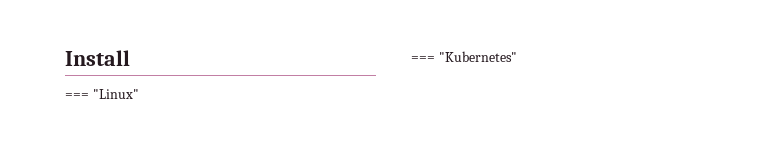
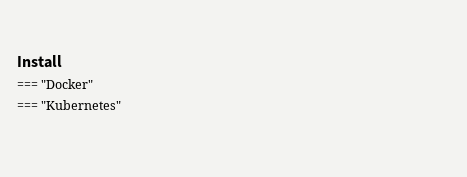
[92,89,139,99] "Linux" -> [41,79,94,89] "Docker"

